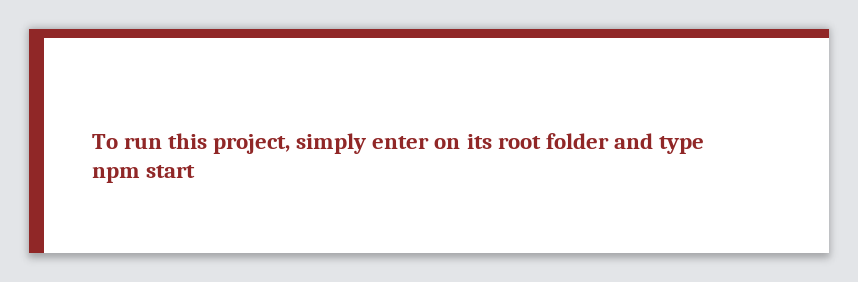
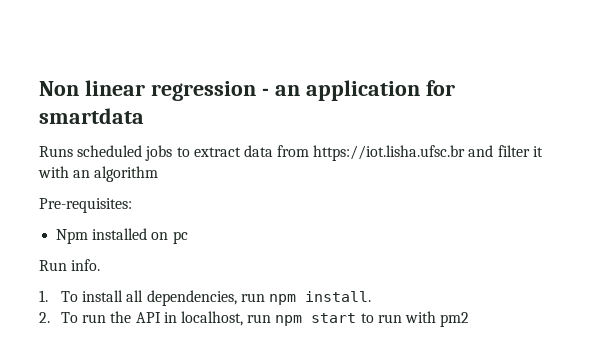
[92,133,704,154] [92,165,196,183] To run this project, simply enter on its root folder and type npm start -> [39,80,455,101] [39,108,144,124] [39,145,543,161] [38,166,159,182] [39,198,132,213] [56,228,188,244] [39,259,101,271] [39,290,371,306] [39,311,470,327] Non linear regression - an application for smartdata // Runs scheduled jobs to extract data from https://iot.lisha.ufsc.br and filter it with an algorithm // Pre-requisites: // Npm installed on pc // Run info. // 1. To install all dependencies, run npm install. // 2. To run the API in localhost, run npm start to run with pm2

